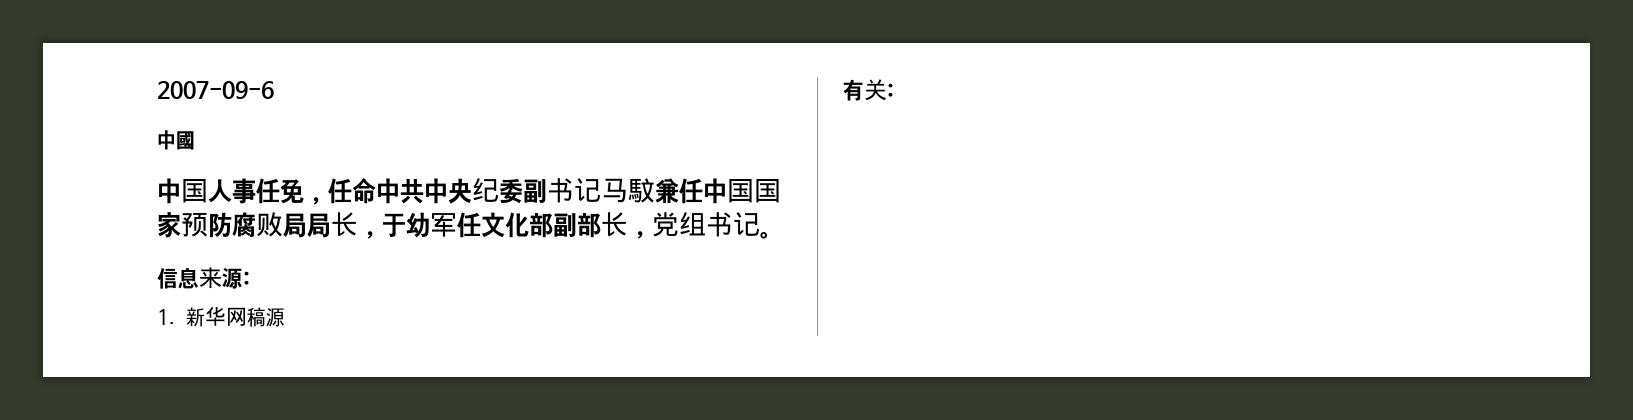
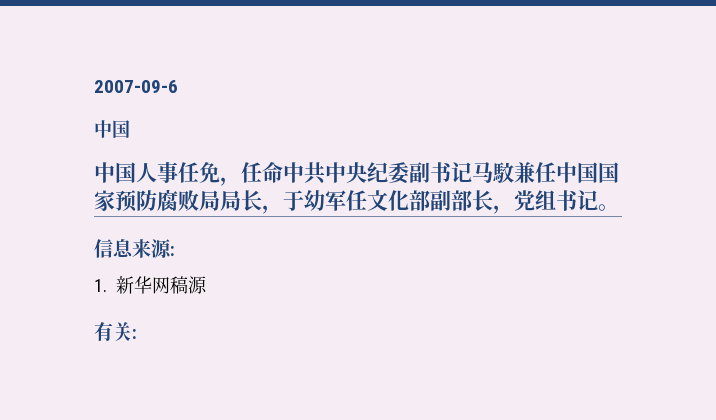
[176,131,195,150] 國 -> [112,120,130,138] 国

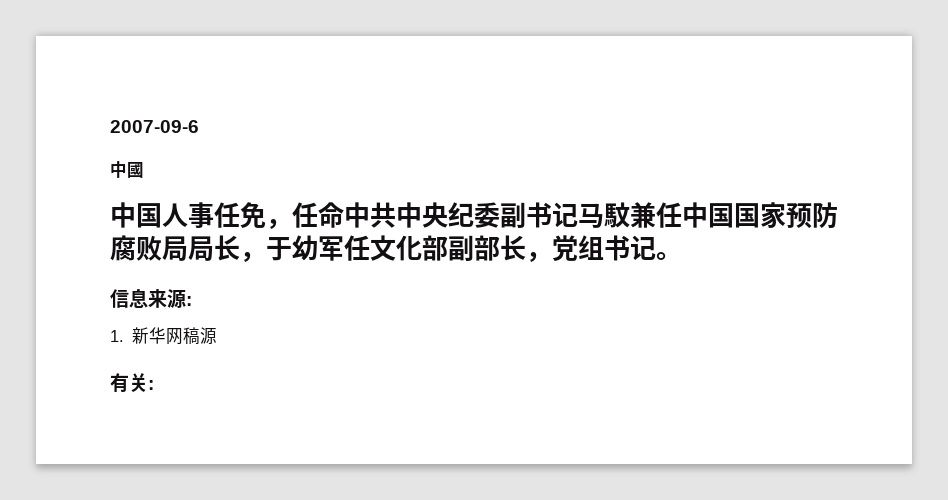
[112,120,130,138] 国 -> [127,162,144,178] 國

